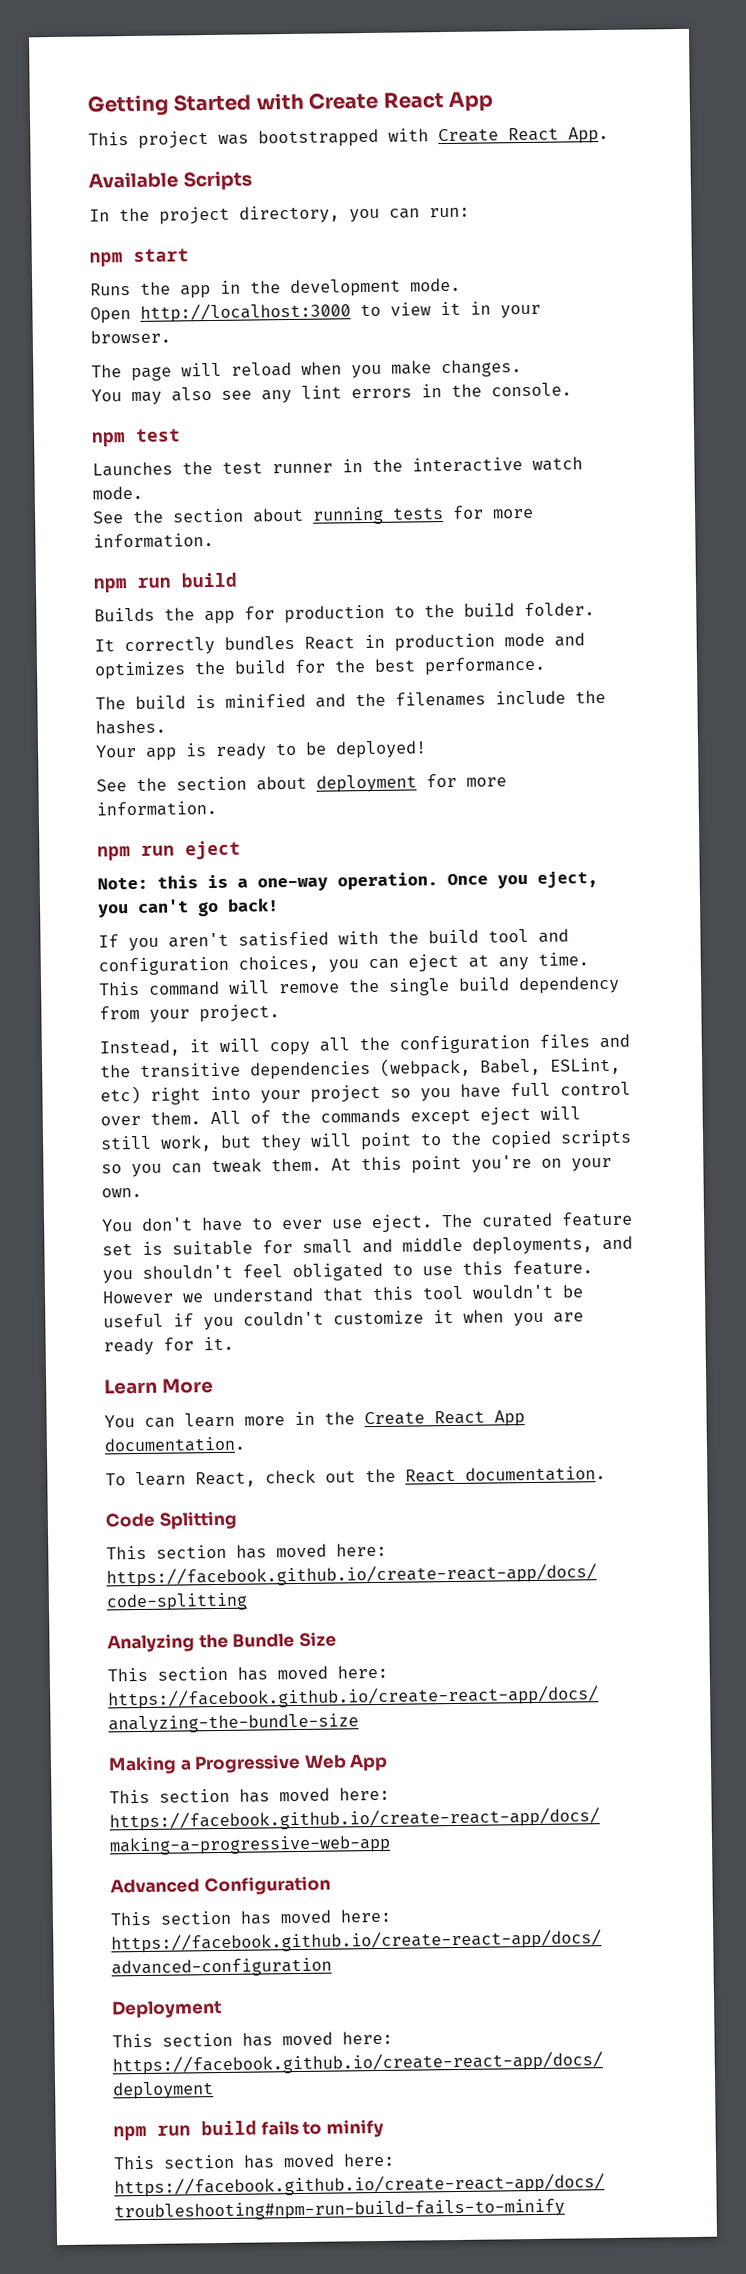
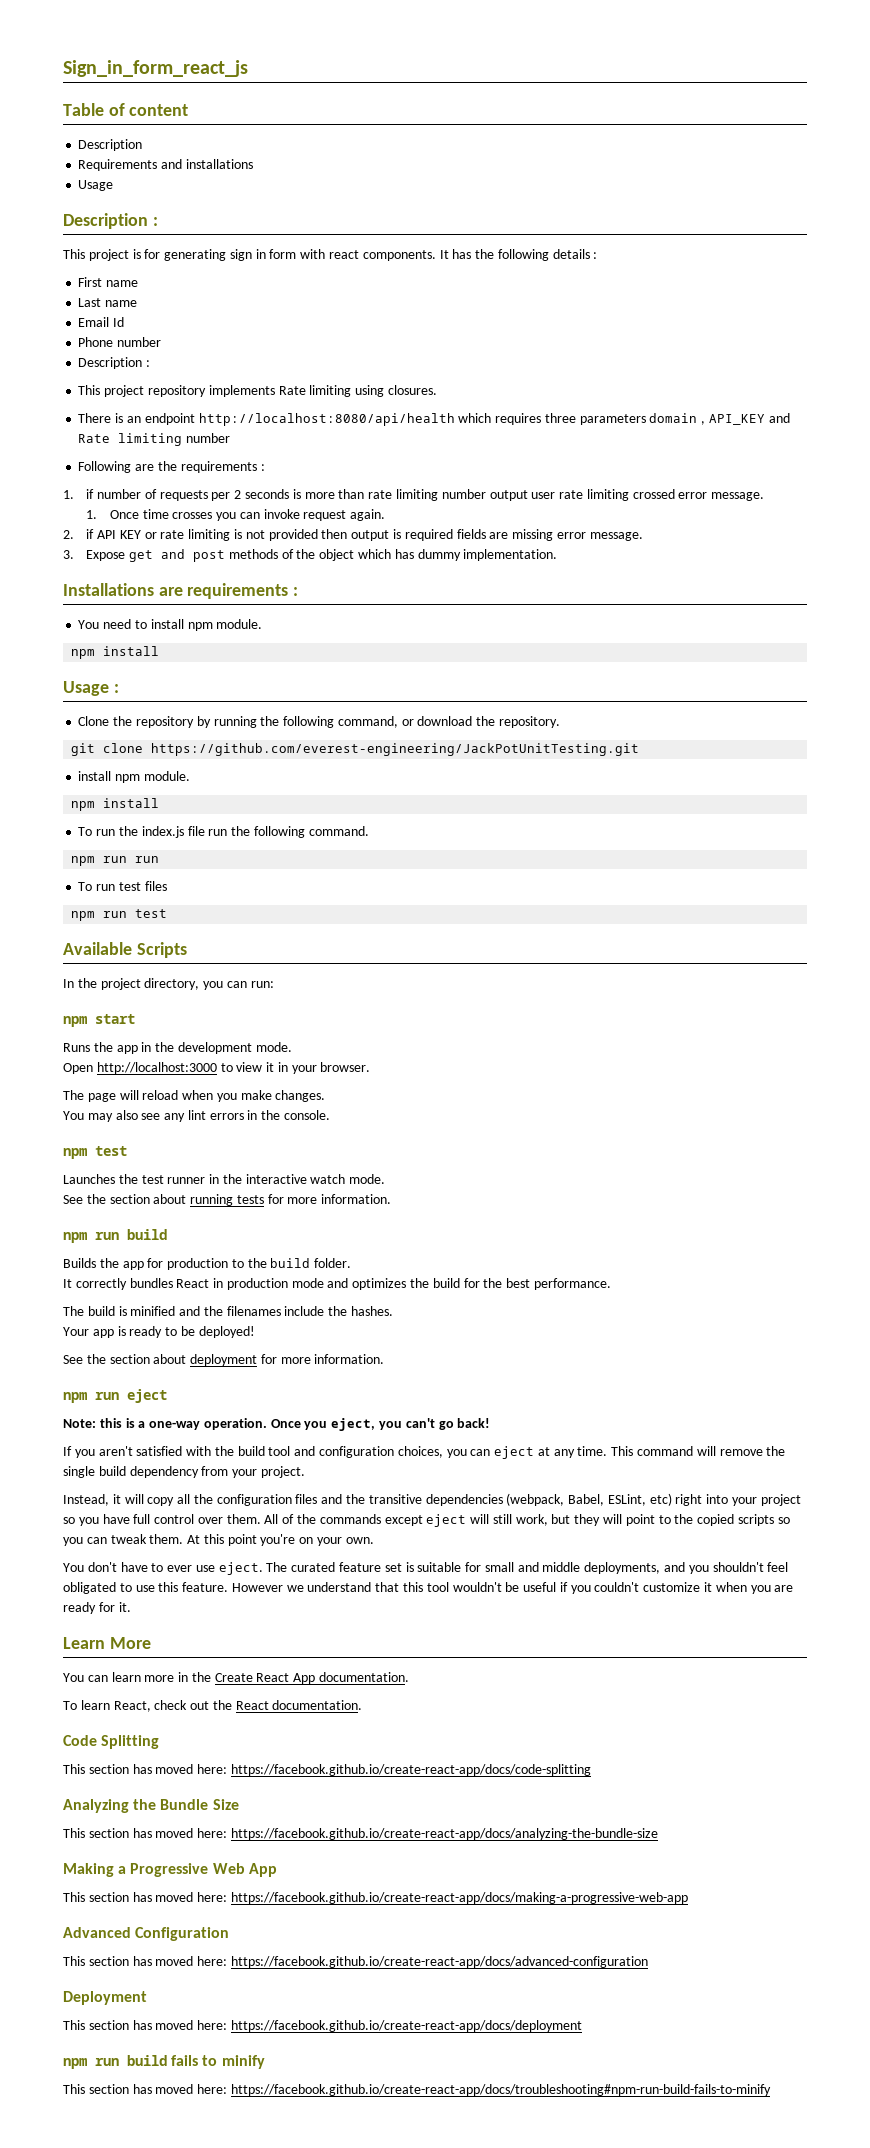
[87,91,493,117] [88,126,609,149] Getting Started with Create React App // This project was bootstrapped with Create React App. -> [63,60,248,77] [63,103,189,116] [78,139,143,151] [78,159,253,171] [78,180,114,191] [63,213,158,229] [63,249,598,261] [78,277,139,287] [78,298,138,307] [78,317,125,327] [78,337,162,347] [78,357,151,369] [78,385,437,397] [78,413,790,426] [78,433,231,446] [78,461,265,473] [63,489,765,501] [86,509,386,521] [63,529,643,541] [63,549,558,562] [63,583,299,599] [78,619,263,631] [71,646,160,659] [63,681,119,696] [78,716,560,728] [71,743,640,756] [78,771,190,783] [71,798,160,811] [78,826,369,838] [71,856,160,866] [78,881,167,891] [71,909,168,921] Sign_in_form_react_js // Table of content // Description // Requirements and installations // Usage // Description : // This project is for generating sign in form with react components. It has the following details : // First name // Last name // Email Id // Phone number // Description : // This project repository implements Rate limiting using closures. // There is an endpoint http://localhost:8080/api/health which requires three parameters domain , API_KEY and Rate limiting number // Following are the requirements : // 1. if number of requests per 2 seconds is more than rate limiting number output user rate limiting crossed error message. // 1. Once time crosses you can invoke request again. // 2. if API KEY or rate limiting is not provided then output is required fields are missing error message. // 3. Expose get and post methods of the object which has dummy implementation. // Installations are requirements : // You need to install npm module. // npm install // Usage : // Clone the repository by running the following command, or download the repository. // git clone https://github.com/everest-engineering/JackPotUnitTesting.git // install npm module. // npm install // To run the index.js file run the following command. // npm run run // To run test files // npm run test

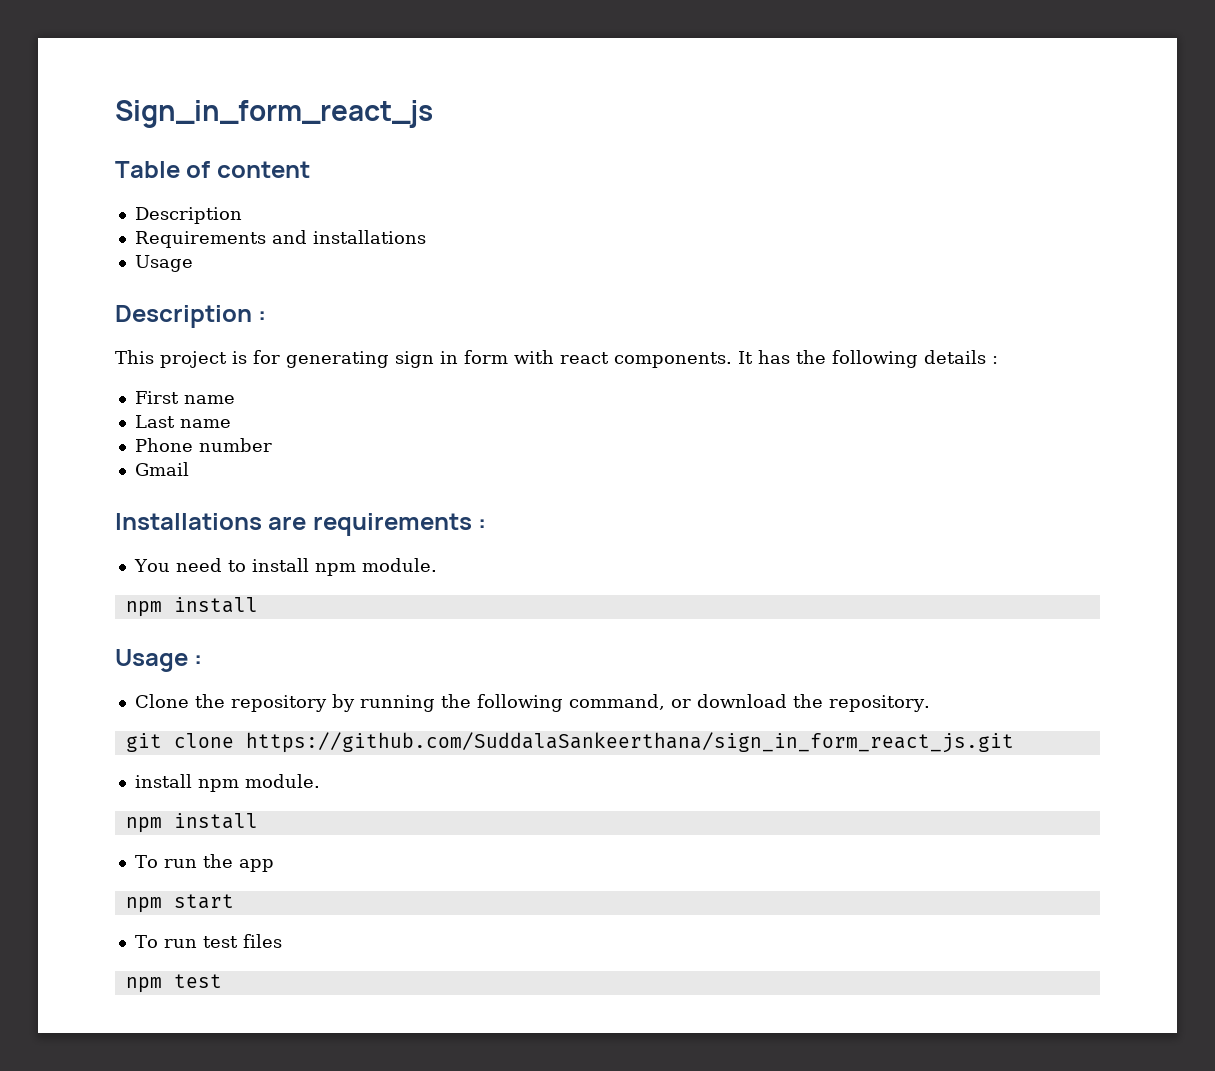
[78,317,125,327] // Email Id -> (231, 423) none
[78,357,151,369] [78,385,437,397] [78,413,790,426] [78,433,231,446] [78,461,265,473] [63,489,765,501] [86,509,386,521] [63,529,643,541] [63,549,558,562] Description : // This project repository implements Rate limiting using closures. // There is an endpoint http://localhost:8080/api/health which requires three parameters domain , API_KEY and Rate limiting number // Following are the requirements : // 1. if number of requests per 2 seconds is more than rate limiting number output user rate limiting crossed error message. // 1. Once time crosses you can invoke request again. // 2. if API KEY or rate limiting is not provided then output is required fields are missing error message. // 3. Expose get and post methods of the object which has dummy implementation. -> [134,462,189,476] Gmail
[151,743,640,756] https://github.com/everest-engineering/JackPotUnitTesting.git -> [245,732,1014,753] https://github.com/SuddalaSankeerthana/sign_in_form_react_js.git
[141,826,369,838] [71,856,160,866] index.js file run the following command. // npm run run -> [238,859,274,872] [125,894,234,913] app // npm start
[103,909,168,918] [63,942,187,958] [63,978,274,990] [63,1014,135,1027] [63,1042,292,1054] [63,1062,371,1074] [63,1090,326,1102] [63,1110,331,1122] [63,1146,127,1159] [63,1174,386,1184] [63,1194,392,1206] [63,1229,167,1243] [63,1258,352,1270] [63,1278,611,1290] [63,1306,394,1316] [63,1326,255,1338] [63,1354,385,1366] [63,1389,167,1403] [63,1418,491,1431] [63,1446,786,1459] [63,1466,305,1478] [63,1493,801,1506] [63,1514,790,1527] [63,1534,374,1546] [63,1562,789,1575] [63,1582,794,1594] [63,1602,131,1614] [63,1637,151,1649] [63,1672,410,1684] [63,1700,363,1712] [63,1735,160,1749] [63,1764,591,1776] [63,1799,239,1813] [63,1828,658,1840] [63,1863,277,1877] [63,1892,688,1904] [63,1927,230,1941] [63,1956,648,1968] [63,1991,147,2005] [63,2020,582,2032] [63,2055,265,2069] [63,2084,771,2096] run test // Available Scripts // In the project directory, you can run: // npm start // Runs the app in the development mode. // Open http://localhost:3000 to view it in your browser. // The page will reload when you make changes. // You may also see any lint errors in the console. // npm test // Launches the test runner in the interactive watch mode. // See the section about running tests for more information. // npm run build // Builds the app for production to the build folder. // It correctly bundles React in production mode and optimizes the build for the best performance. // The build is minified and the filenames include the hashes. // Your app is ready to be deployed! // See the section about deployment for more information. // npm run eject // Note: this is a one-way operation. Once you eject, you can't go back! // If you aren't satisfied with the build tool and configuration choices, you can eject at any time. This command will remove the single build dependency from your project. // Instead, it will copy all the configuration files and the transitive dependencies (webpack, Babel, ESLint, etc) right into your project so you have full control over them. All of the commands except eject will still work, but they will point to the copied scripts so you can tweak them. At this point you're on your own. // You don't have to ever use eject. The curated feature set is suitable for small and middle deployments, and you shouldn't feel obligated to use this feature. However we understand that this tool wouldn't be useful if you couldn't customize it when you are ready for it. // Learn More // You can learn more in the Create React App documentation. // To learn React, check out the React documentation. // Code Splitting // This section has moved here: https://facebook.github.io/create-react-app/docs/code-splitting // Analyzing the Bundle Size // This section has moved here: https://facebook.github.io/create-react-app/docs/analyzing-the-bundle-size // Making a Progressive Web App // This section has moved here: https://facebook.github.io/create-react-app/docs/making-a-progressive-web-app // Advanced Configuration // This section has moved here: https://facebook.github.io/create-react-app/docs/advanced-configuration // Deployment // This section has moved here: https://facebook.github.io/create-react-app/docs/deployment // npm run build fails to minify // This section has moved here: https://facebook.github.io/create-react-app/docs/troubleshooting#npm-run-build-fails-to-minify -> [173,974,222,988] test

